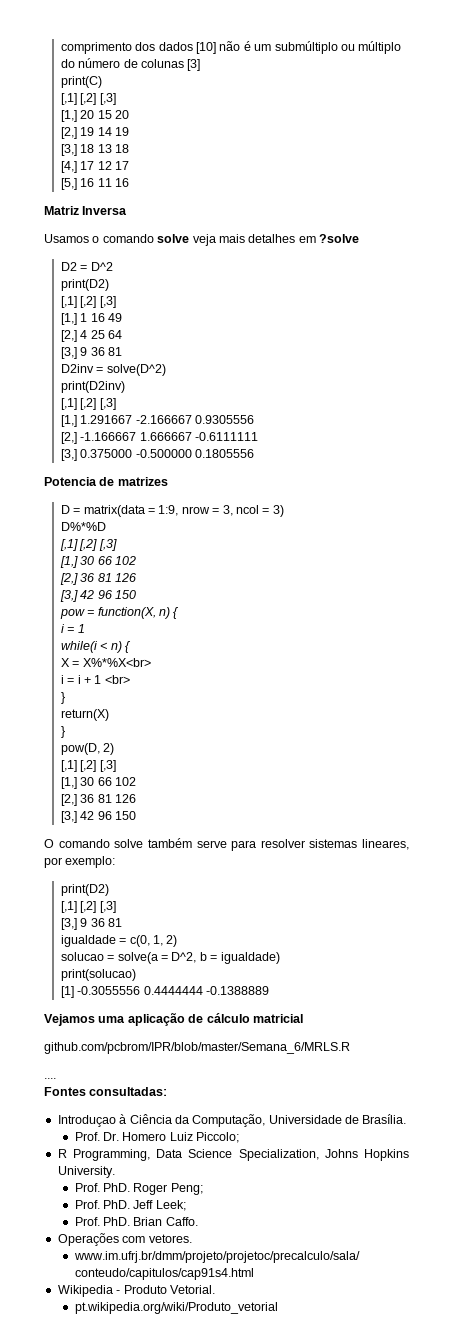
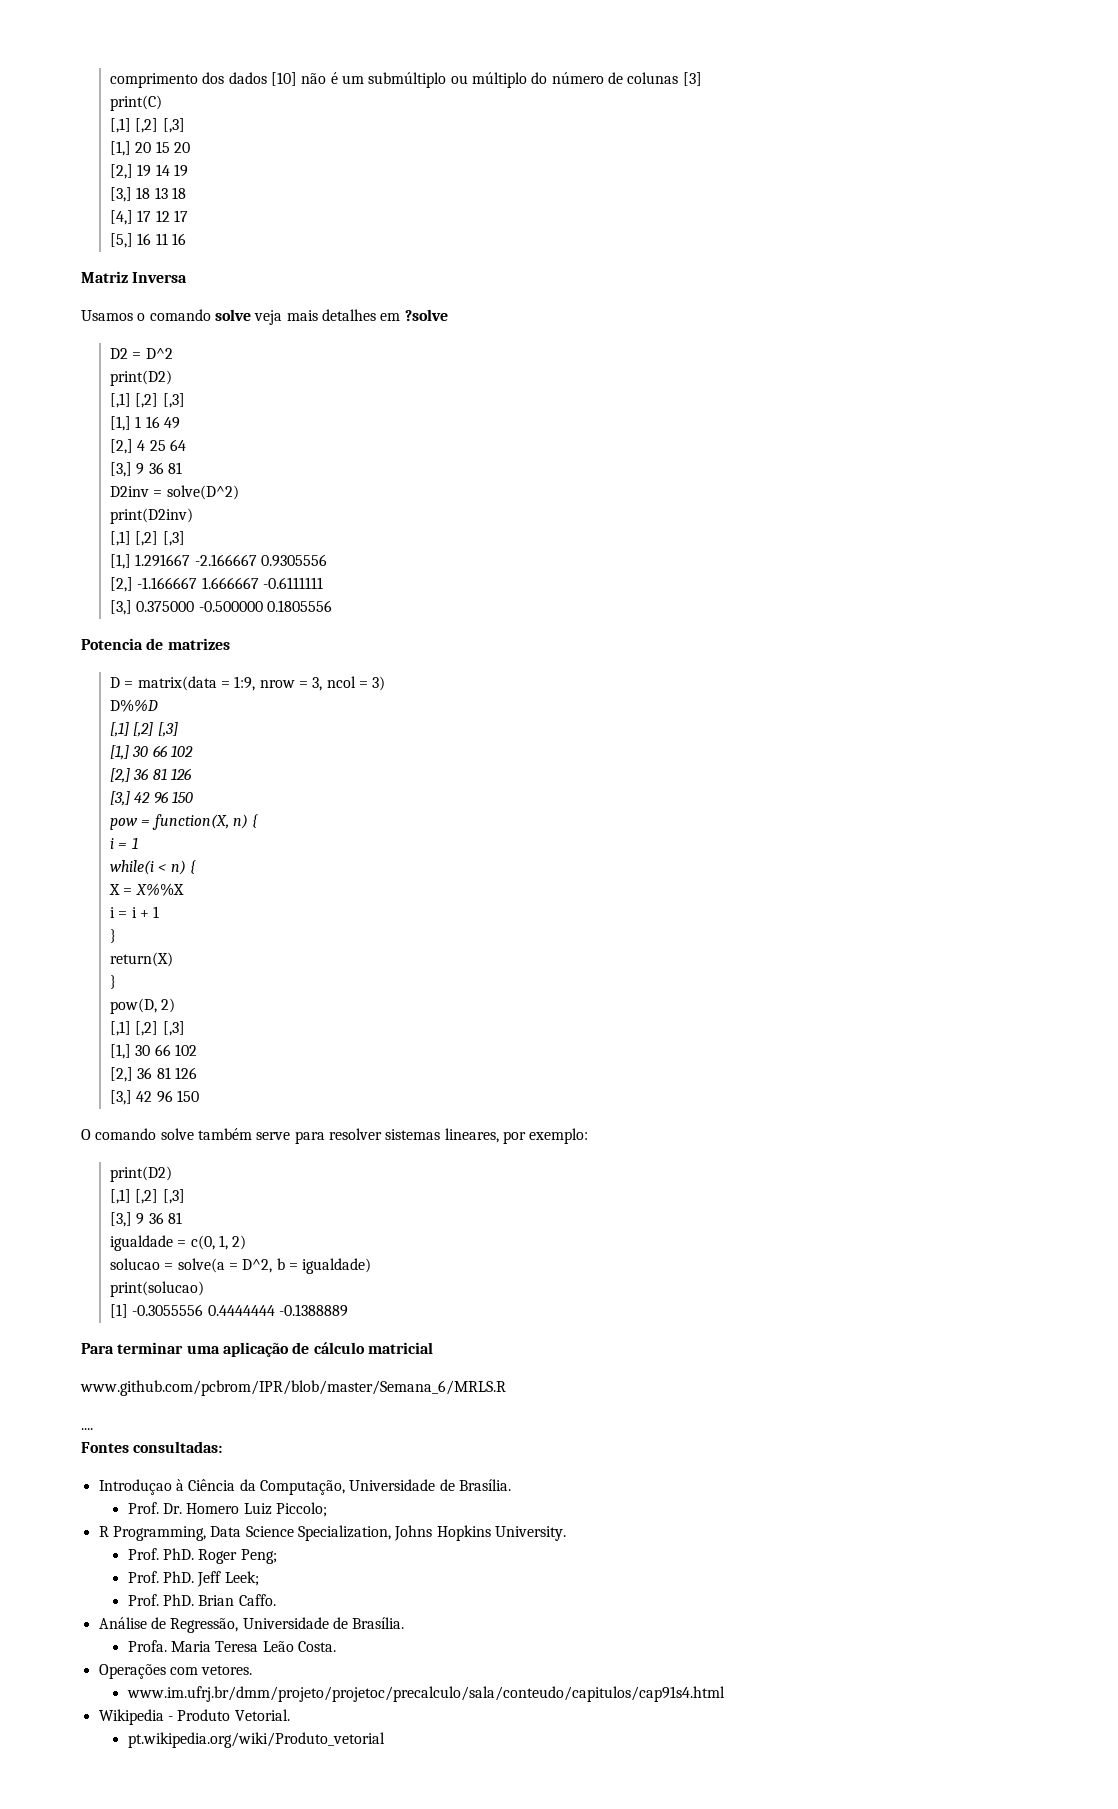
[60,522,106,531] D%*%D -> [110,699,159,712] D%%D
[82,658,151,667] X%*%X<br> -> [135,883,184,896] X%%X
[104,675,130,684] <br> -> (160, 912) none
[44,1014,95,1026] Vejamos -> [81,1342,184,1354] Para terminar
[44,1042,350,1054] github.com/pcbrom/IPR/blob/master/Semana_6/MRLS.R -> [80,1380,506,1396] www.github.com/pcbrom/IPR/blob/master/Semana_6/MRLS.R
(198, 1221) none -> [98,1617,405,1633] [127,1640,337,1652] // Análise de Regressão, Universidade de Brasília. // Profa. Maria Teresa Leão Costa.

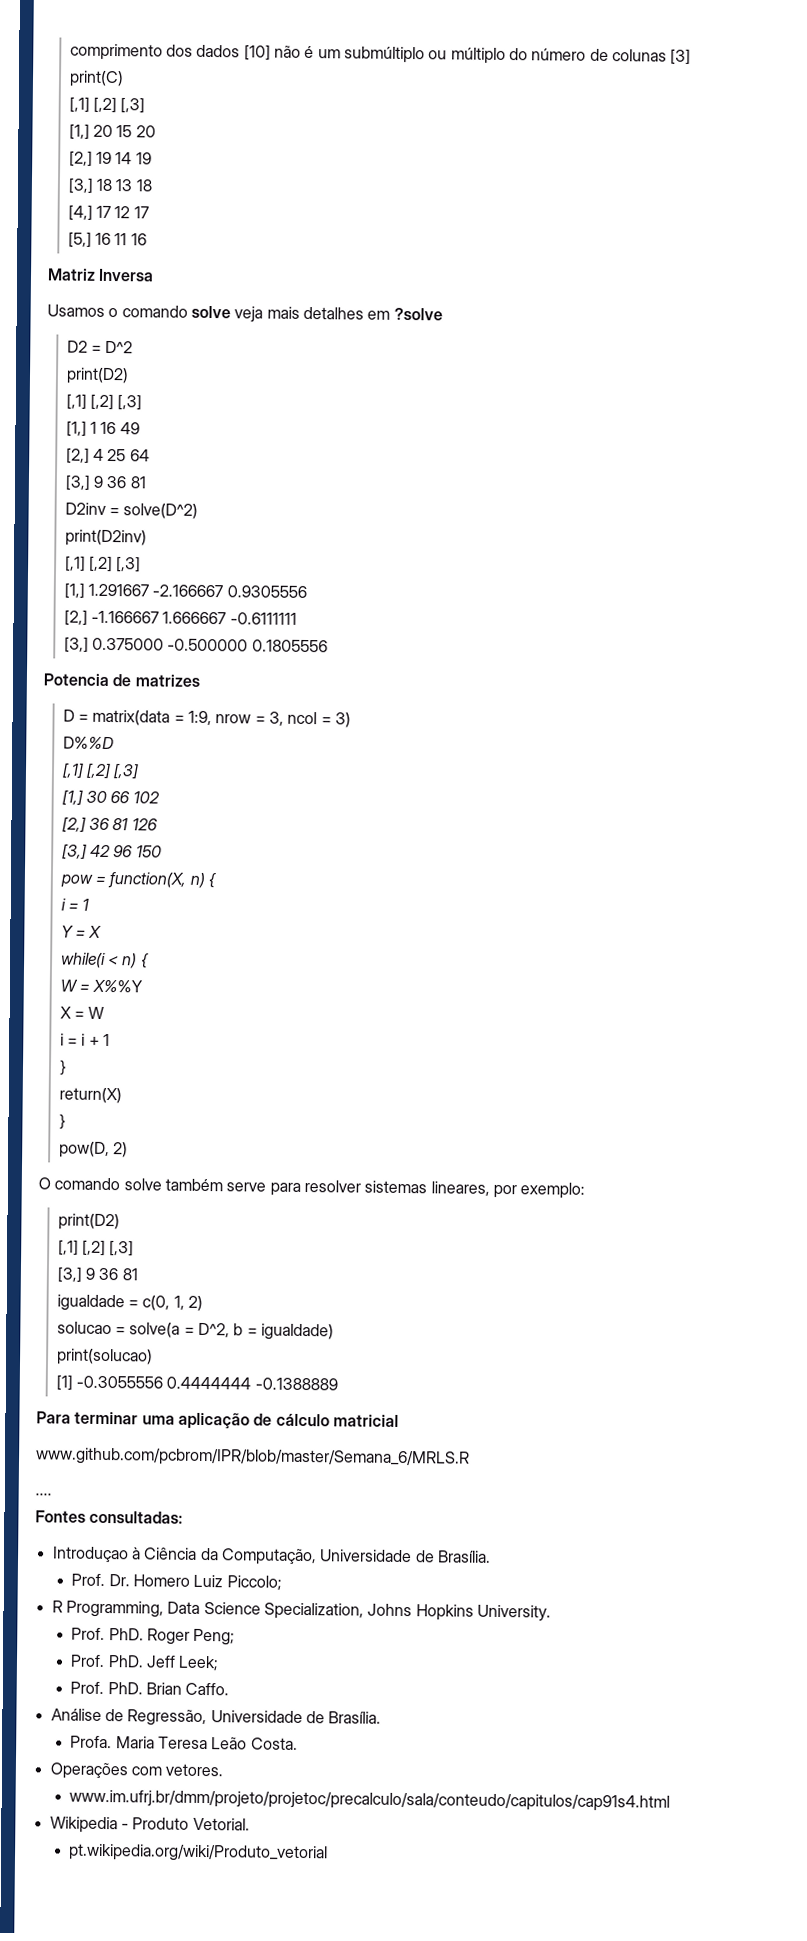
(138, 843) none -> [60,925,103,938] // Y = X
(197, 867) none -> [59,979,144,993] // W = X%%Y
[135,883,184,896] X%%X -> [88,1006,106,1019] W
[110,1021,185,1036] [110,1044,198,1059] [110,1067,198,1082] [110,1090,200,1105] // [,1] [,2] [,3] // [1,] 30 66 102 // [2,] 36 81 126 // [3,] 42 96 150 -> (129, 1150) none

